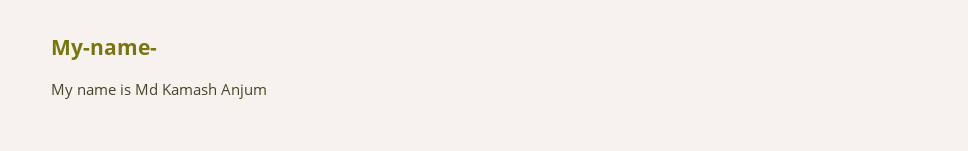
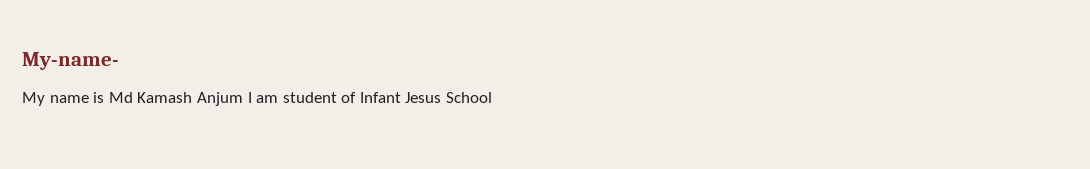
(268, 91) none -> [247,92,493,103] I am student of Infant Jesus School

